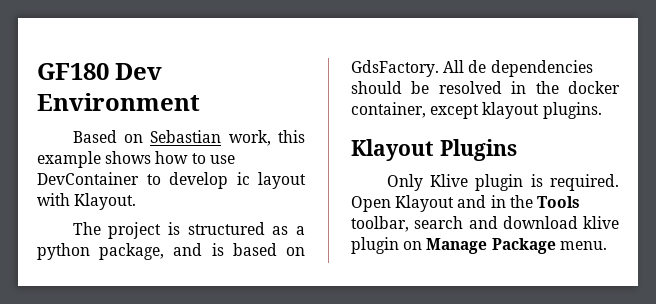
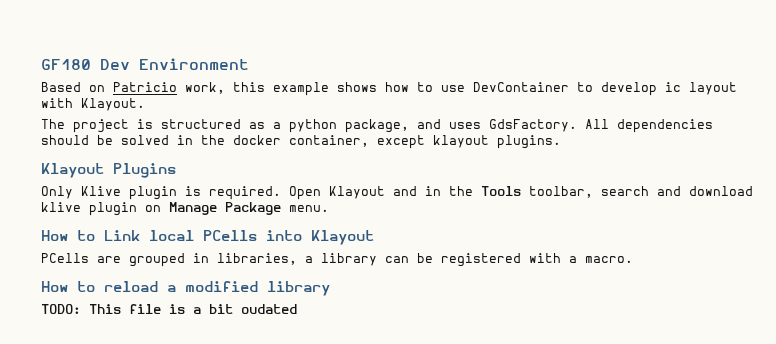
[150,130,222,143] Sebastian -> [113,82,177,92] Patricio
[211,243,305,256] is based on -> [449,122,481,129] uses
[468,60,487,73] de -> (609, 124) none
[438,81,502,94] resolved -> [121,135,169,145] solved
(607, 245) none -> [41,230,374,245] [41,253,633,267] [41,281,330,296] [41,304,297,314] // How to Link local PCells into Klayout // PCells are grouped in libraries, a library can be registered with a macro. // How to reload a modified library // TODO: This file is a bit oudated

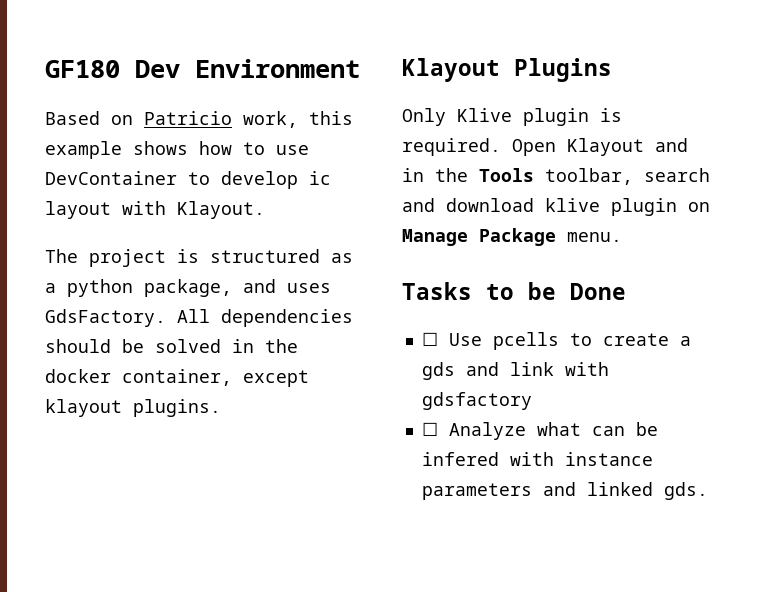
[41,230,374,245] [41,253,633,267] [41,281,330,296] [41,304,297,314] How to Link local PCells into Klayout // PCells are grouped in libraries, a library can be registered with a macro. // How to reload a modified library // TODO: This file is a bit oudated -> [402,282,626,300] [421,332,691,350] [421,362,609,380] [421,392,532,410] [421,422,658,440] [421,452,653,466] [421,482,708,500] Tasks to be Done // ☐ Use pcells to create a gds and link with gdsfactory // ☐ Analyze what can be infered with instance parameters and linked gds.

